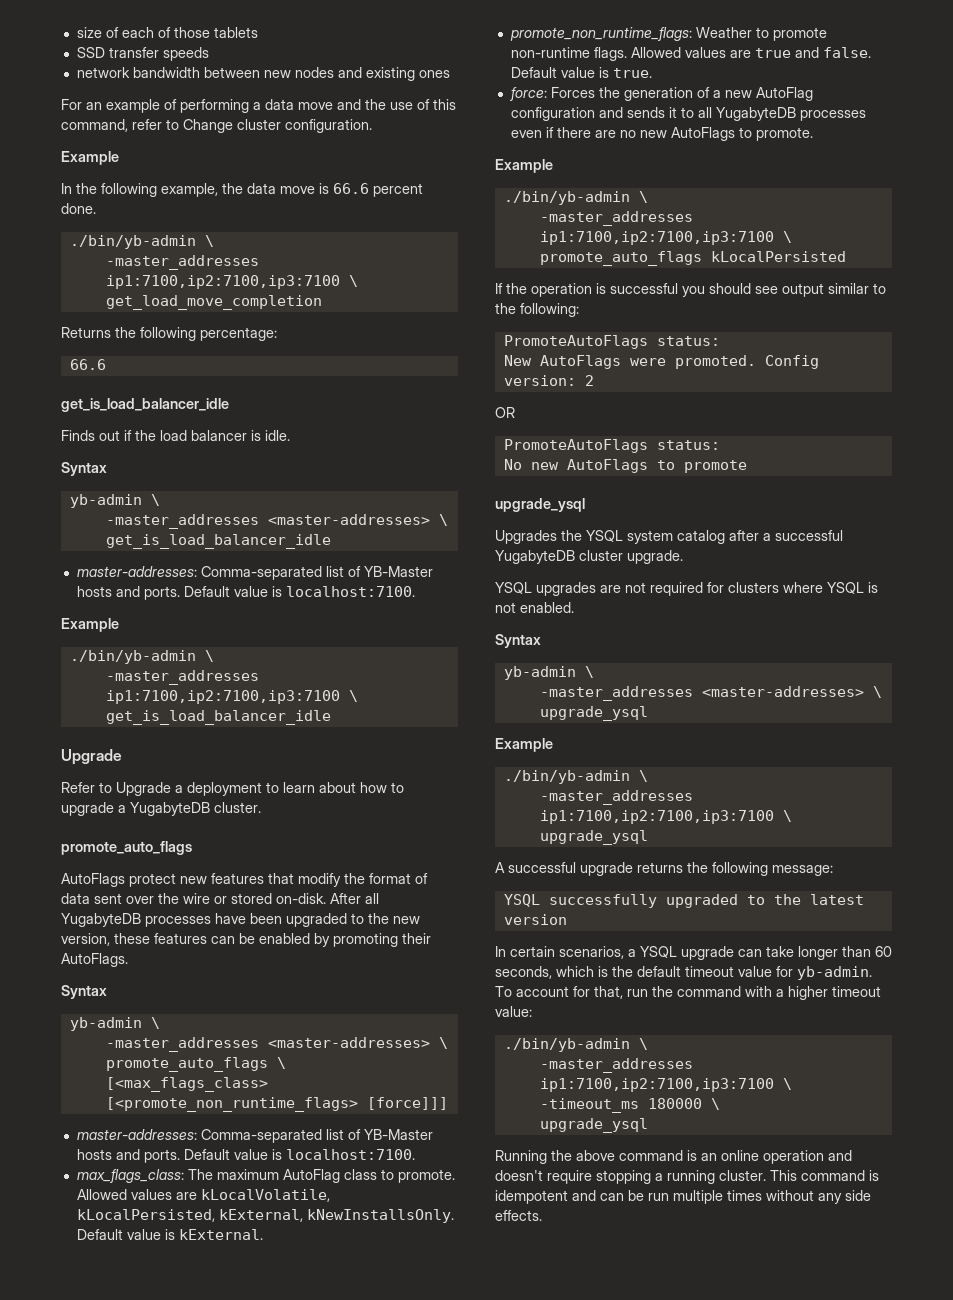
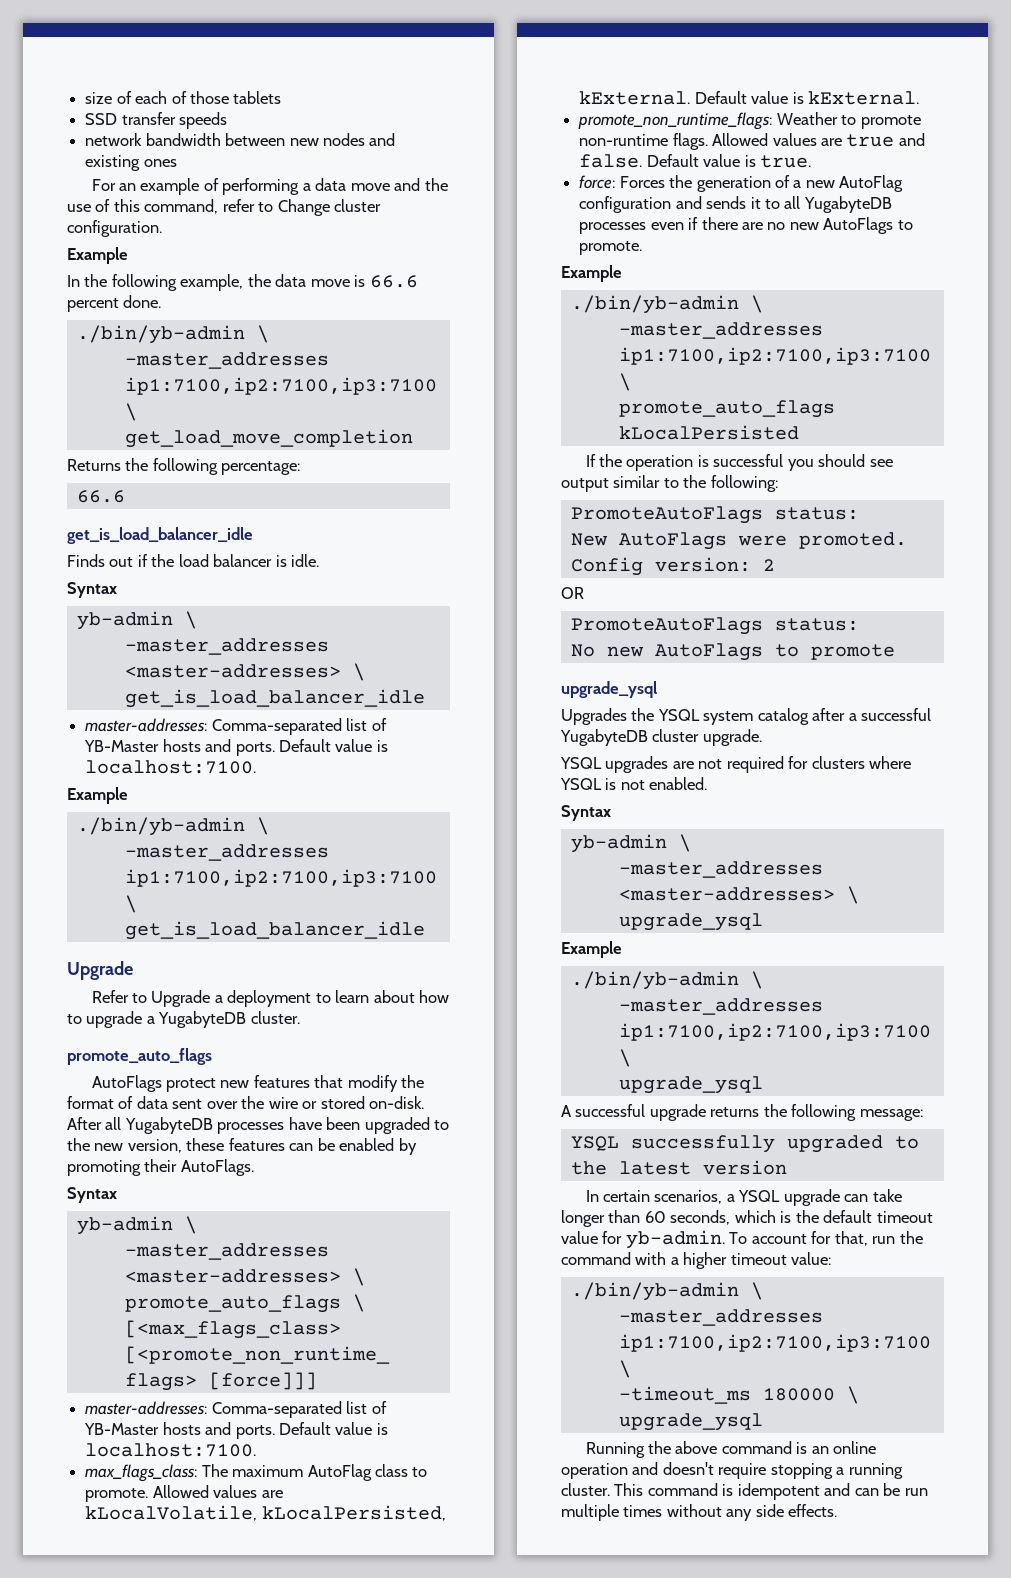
[218,1209,454,1223] kExternal, kNewInstallsOnly. -> [579,91,691,105] kExternal.

